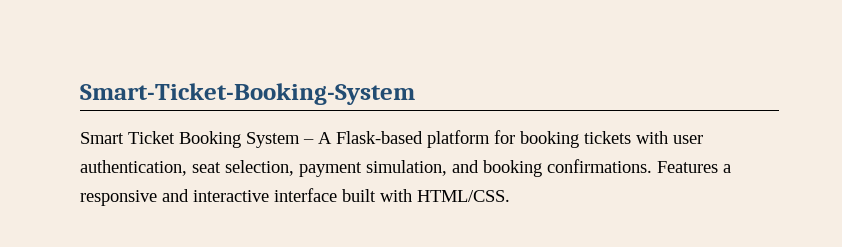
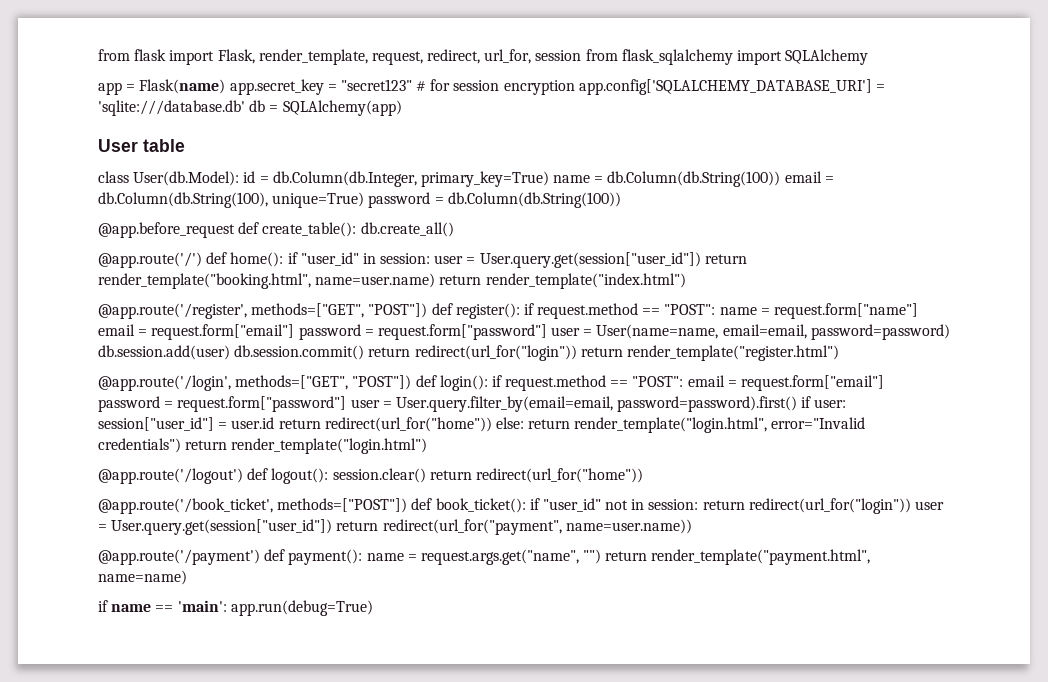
[80,83,415,105] [80,130,703,148] [80,159,731,177] [80,188,510,206] Smart-Ticket-Booking-System // Smart Ticket Booking System – A Flask-based platform for booking tickets with user authentication, seat selection, payment simulation, and booking confirmations. Features a responsive and interactive interface built with HTML/CSS. -> [98,49,869,65] [98,79,886,95] [98,100,402,116] [98,139,185,152] [98,171,834,187] [98,192,621,208] [98,222,454,238] [98,252,747,268] [98,273,686,289] [98,303,919,319] [98,324,950,340] [98,345,839,361] [98,375,885,391] [98,396,847,412] [98,417,866,433] [98,438,428,454] [98,468,643,484] [98,498,945,514] [98,519,692,535] [98,549,871,565] [98,570,187,585] [98,600,373,616] from flask import Flask, render_template, request, redirect, url_for, session from flask_sqlalchemy import SQLAlchemy // app = Flask(name) app.secret_key = "secret123" # for session encryption app.config['SQLALCHEMY_DATABASE_URI'] = 'sqlite:///database.db' db = SQLAlchemy(app) // User table // class User(db.Model): id = db.Column(db.Integer, primary_key=True) name = db.Column(db.String(100)) email = db.Column(db.String(100), unique=True) password = db.Column(db.String(100)) // @app.before_request def create_table(): db.create_all() // @app.route('/') def home(): if "user_id" in session: user = User.query.get(session["user_id"]) return render_template("booking.html", name=user.name) return render_template("index.html") // @app.route('/register', methods=["GET", "POST"]) def register(): if request.method == "POST": name = request.form["name"] email = request.form["email"] password = request.form["password"] user = User(name=name, email=email, password=password) db.session.add(user) db.session.commit() return redirect(url_for("login")) return render_template("register.html") // @app.route('/login', methods=["GET", "POST"]) def login(): if request.method == "POST": email = request.form["email"] password = request.form["password"] user = User.query.filter_by(email=email, password=password).first() if user: session["user_id"] = user.id return redirect(url_for("home")) else: return render_template("login.html", error="Invalid credentials") return render_template("login.html") // @app.route('/logout') def logout(): session.clear() return redirect(url_for("home")) // @app.route('/book_ticket', methods=["POST"]) def book_ticket(): if "user_id" not in session: return redirect(url_for("login")) user = User.query.get(session["user_id"]) return redirect(url_for("payment", name=user.name)) // @app.route('/payment') def payment(): name = request.args.get("name", "") return render_template("payment.html", name=name) // if name == 'main': app.run(debug=True)

